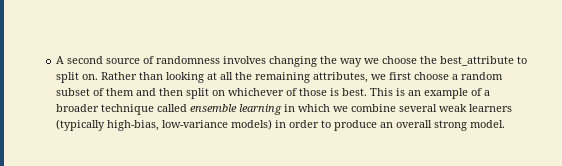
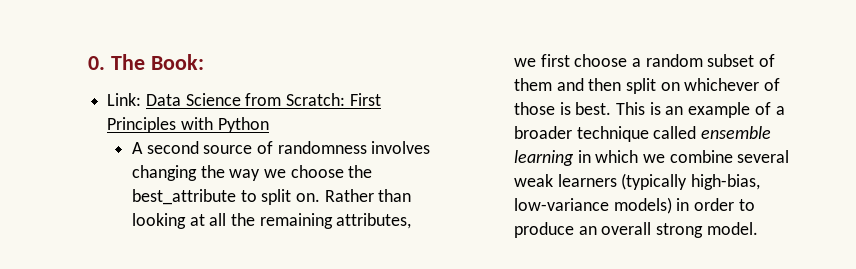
(56, 60) none -> [88,54,204,70] [107,93,381,106] [107,117,269,133] 0. The Book: // Link: Data Science from Scratch: First Principles with Python //

